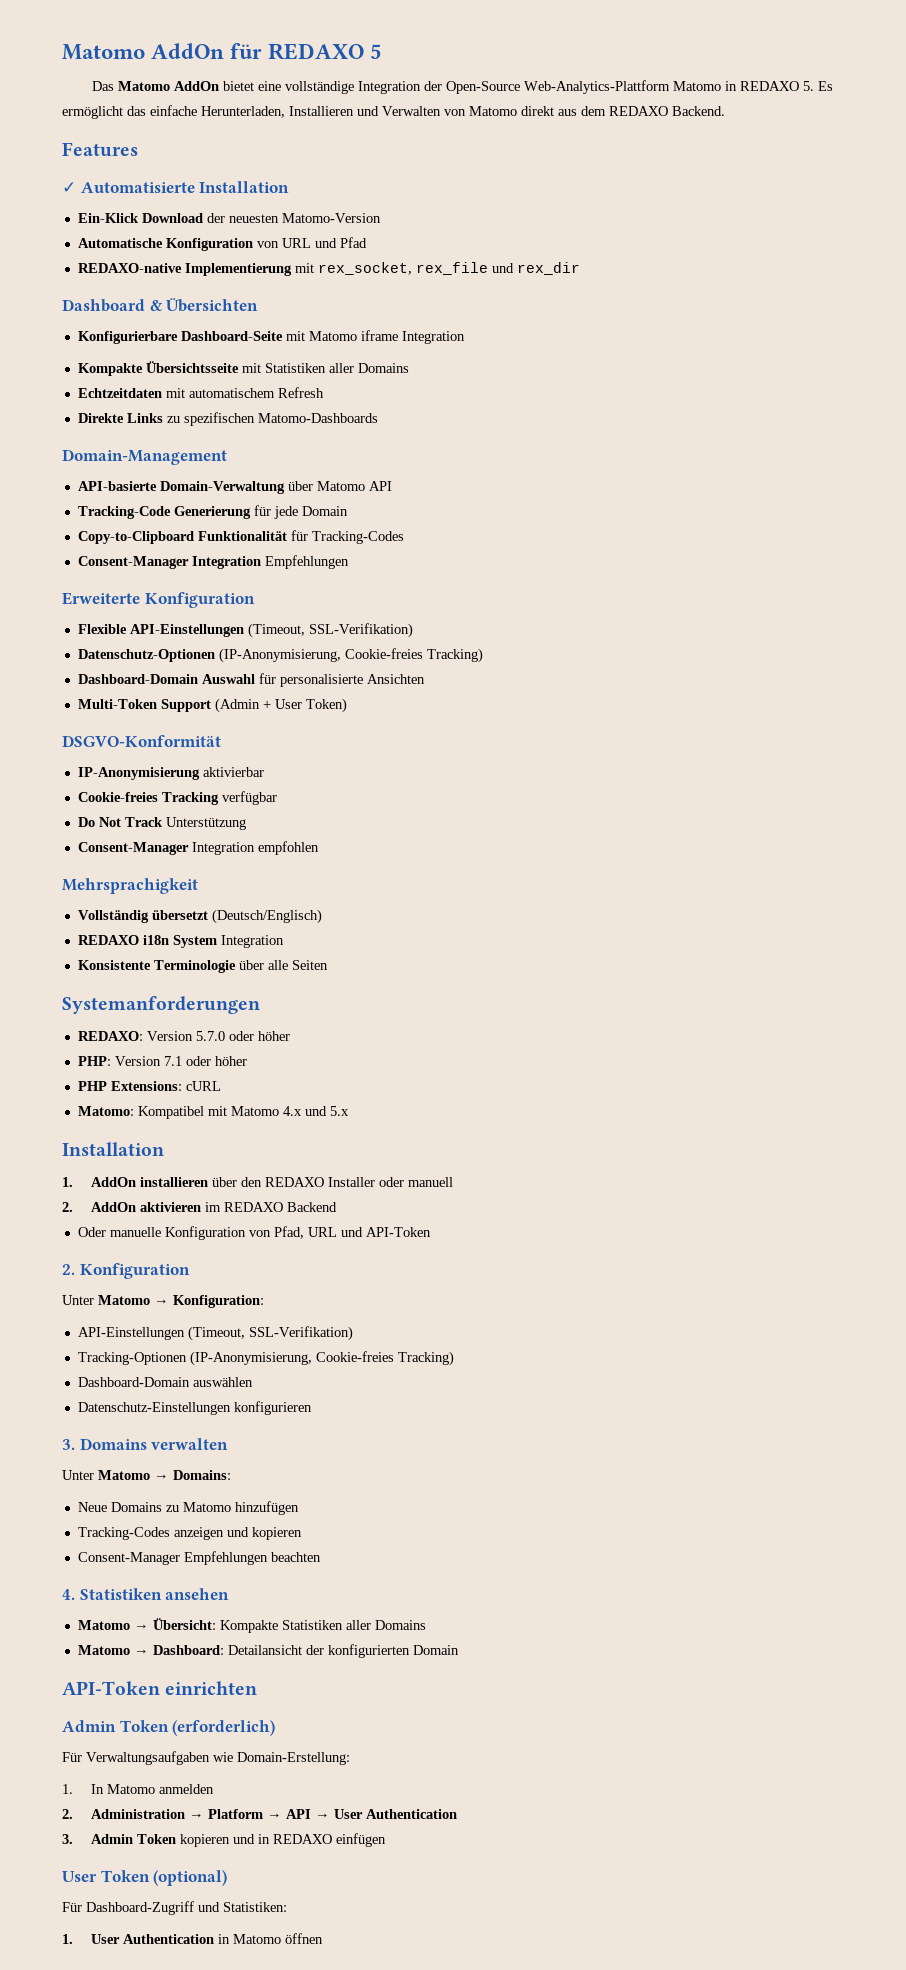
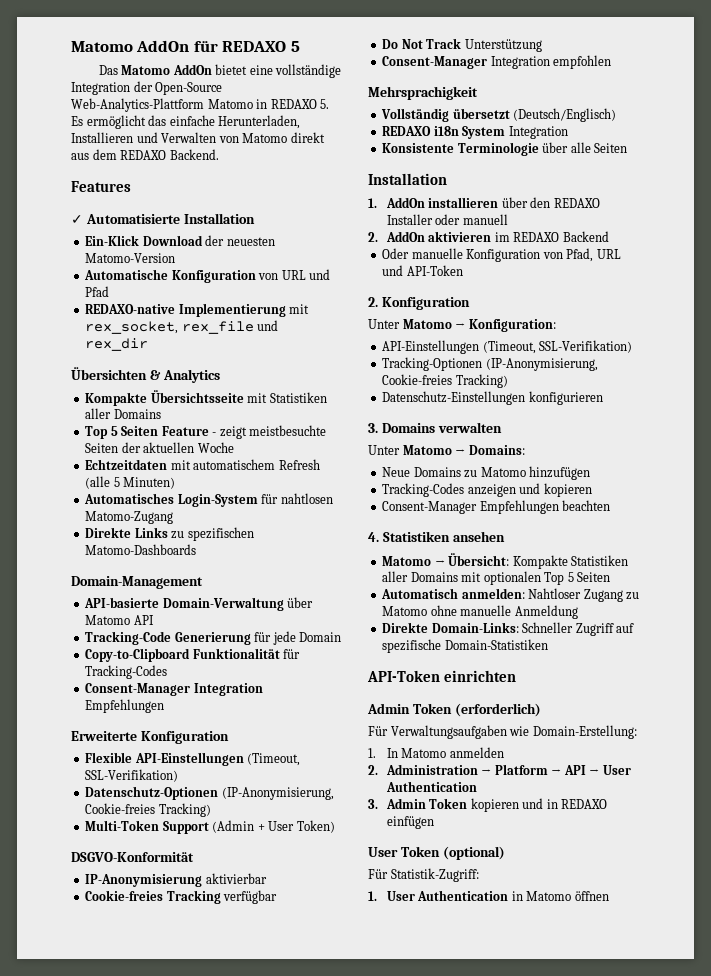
[62,298,259,312] [77,330,465,344] Dashboard & Übersichten // Konfigurierbare Dashboard-Seite mit Matomo iframe Integration -> [71,367,220,383] Übersichten & Analytics
[77,387,324,398] Echtzeitdaten mit automatischem Refresh -> [85,425,327,439] [85,442,234,453] [85,459,320,470] [85,476,176,489] [84,493,333,507] [85,511,174,524] Top 5 Seiten Feature - zeigt meistbesuchte Seiten der aktuellen Woche // Echtzeitdaten mit automatischem Refresh (alle 5 Minuten) // Automatisches Login-System für nahtlosen Matomo-Zugang
[77,673,425,687] // Dashboard-Domain Auswahl für personalisierte Ansichten -> (211, 810) none
[62,996,260,1014] [77,1031,290,1041] [77,1056,247,1066] [77,1081,221,1091] [77,1106,349,1119] // Systemanforderungen // REDAXO: Version 5.7.0 oder höher // PHP: Version 7.1 oder höher // PHP Extensions: cURL // Matomo: Kompatibel mit Matomo 4.x und 5.x -> (628, 148) none
[77,1377,253,1387] // Dashboard-Domain auswählen -> (508, 381) none
[77,1644,459,1658] // Matomo → Dashboard: Detailansicht der konfigurierten Domain -> [461,571,611,585] [381,588,640,602] [382,605,578,619] [382,622,635,636] [382,639,548,653] mit optionalen Top 5 Seiten // Automatisch anmelden: Nahtloser Zugang zu Matomo ohne manuelle Anmeldung // Direkte Domain-Links: Schneller Zugriff auf spezifische Domain-Statistiken
[86,1901,287,1915] Dashboard-Zugriff und Statistiken: -> [390,868,479,882] Statistik-Zugriff:

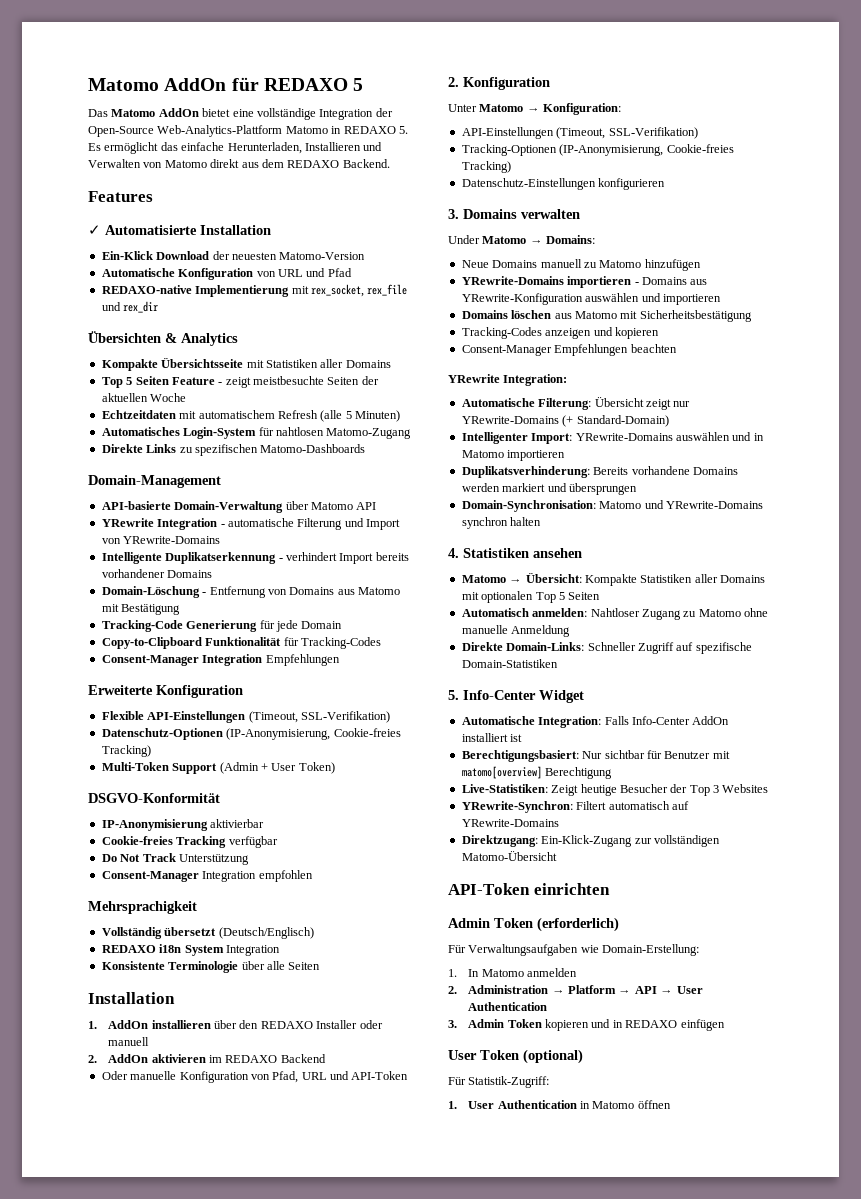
(154, 620) none -> [101,518,400,530] [101,536,221,544] [101,552,409,564] [101,569,213,578] [101,586,400,598] [101,604,181,615] // YRewrite Integration - automatische Filterung und Import von YRewrite-Domains // Intelligente Duplikatserkennung - verhindert Import bereits vorhandener Domains // Domain-Löschung - Entfernung von Domains aus Matomo mit Bestätigung
[368,445,400,455] Unter -> [448,235,480,244] Under
(461, 472) none -> [540,259,582,268] manuell
(591, 473) none -> [461,276,708,288] [461,293,721,305] [461,310,752,322] // YRewrite-Domains importieren - Domains aus YRewrite-Konfiguration auswählen und importieren // Domains löschen aus Matomo mit Sicherheitsbestätigung
(611, 505) none -> [448,374,568,386] [461,397,691,410] [461,415,669,427] [461,432,764,444] [461,450,566,461] [461,466,738,478] [461,483,637,495] [461,500,763,512] [461,517,542,529] // YRewrite Integration: // Automatische Filterung: Übersicht zeigt nur YRewrite-Domains (+ Standard-Domain) // Intelligenter Import: YRewrite-Domains auswählen und in Matomo importieren // Duplikatsverhinderung: Bereits vorhandene Domains werden markiert und übersprungen // Domain-Synchronisation: Matomo und YRewrite-Domains synchron halten
(548, 644) none -> [448,690,584,703] [461,716,730,728] [461,733,523,742] [461,750,730,762] [461,766,613,779] [461,784,769,796] [461,801,689,813] [461,819,559,827] [461,835,720,847] [461,851,557,861] // 5. Info-Center Widget // Automatische Integration: Falls Info-Center AddOn installiert ist // Berechtigungsbasiert: Nur sichtbar für Benutzer mit matomo[overview] Berechtigung // Live-Statistiken: Zeigt heutige Besucher der Top 3 Websites // YRewrite-Synchron: Filtert automatisch auf YRewrite-Domains // Direktzugang: Ein-Klick-Zugang zur vollständigen Matomo-Übersicht

